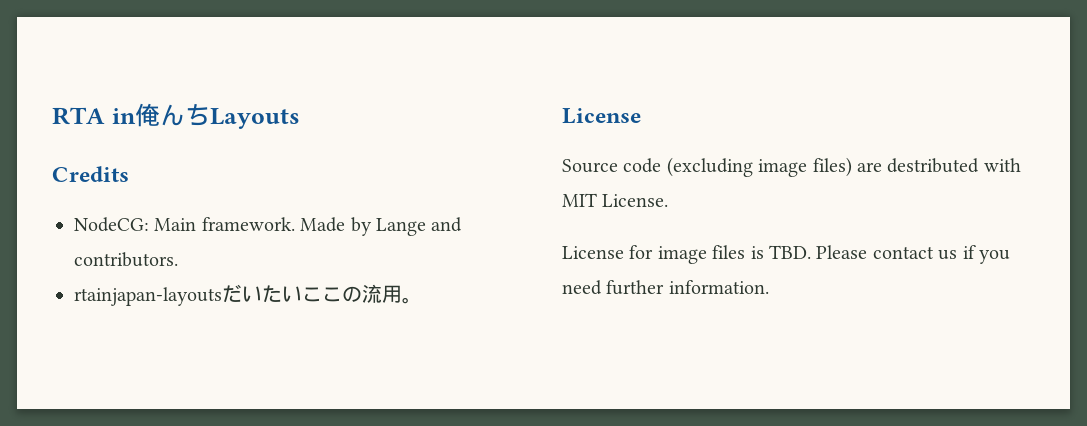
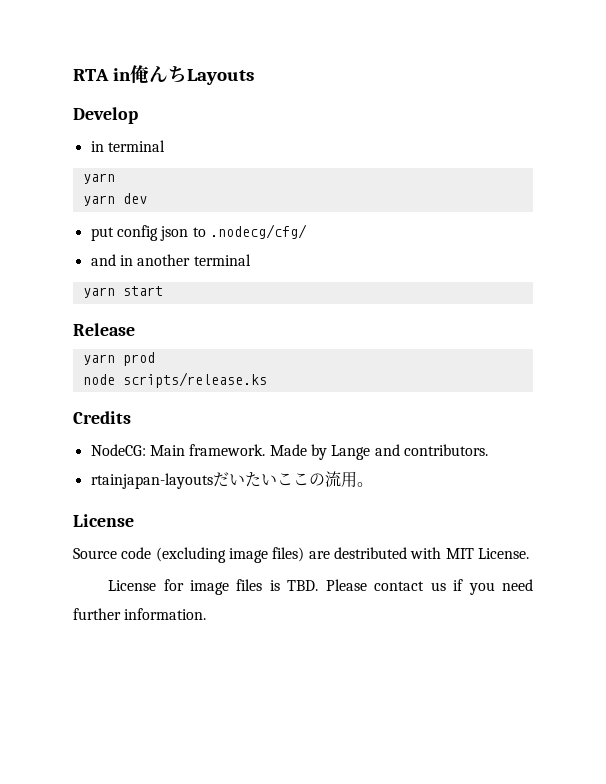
(300, 118) none -> [73,107,138,124] [90,140,165,152] [82,173,115,184] [82,193,147,206] [90,224,307,241] [90,254,251,266] [82,286,163,298] [73,323,135,336] [82,352,155,366] [82,372,267,388] // Develop // in terminal // yarn // yarn dev // put config json to .nodecg/cfg/ // and in another terminal // yarn start // Release // yarn prod // node scripts/release.ks

